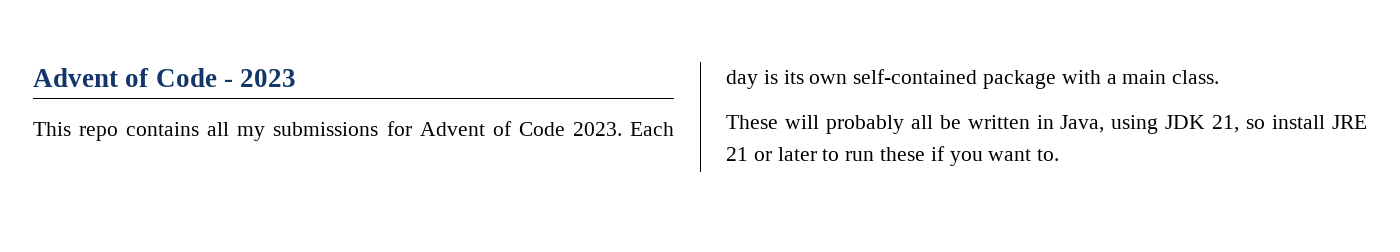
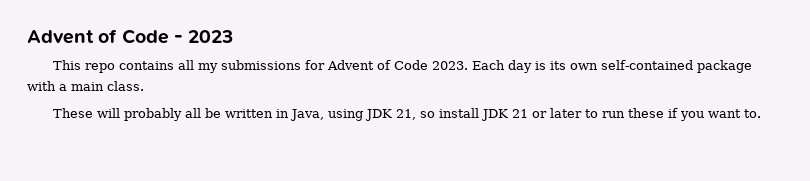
[1332,115,1367,129] JRE -> [481,109,509,121] JDK

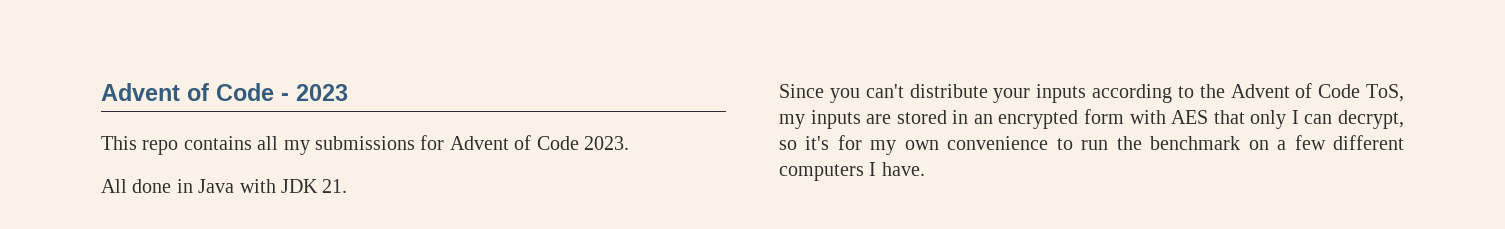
[472,60,753,73] [27,81,144,91] [53,108,762,121] Each day is its own self-contained package with a main class. // These will probably all be written in Java, using JDK 21, so install JDK 21 or later to run these if you want to. -> [101,179,348,193] [779,83,1404,103] [779,109,1404,129] [779,135,1404,155] [779,162,925,181] // All done in Java with JDK 21. // Since you can't distribute your inputs according to the Advent of Code ToS, my inputs are stored in an encrypted form with AES that only I can decrypt, so it's for my own convenience to run the benchmark on a few different computers I have.

